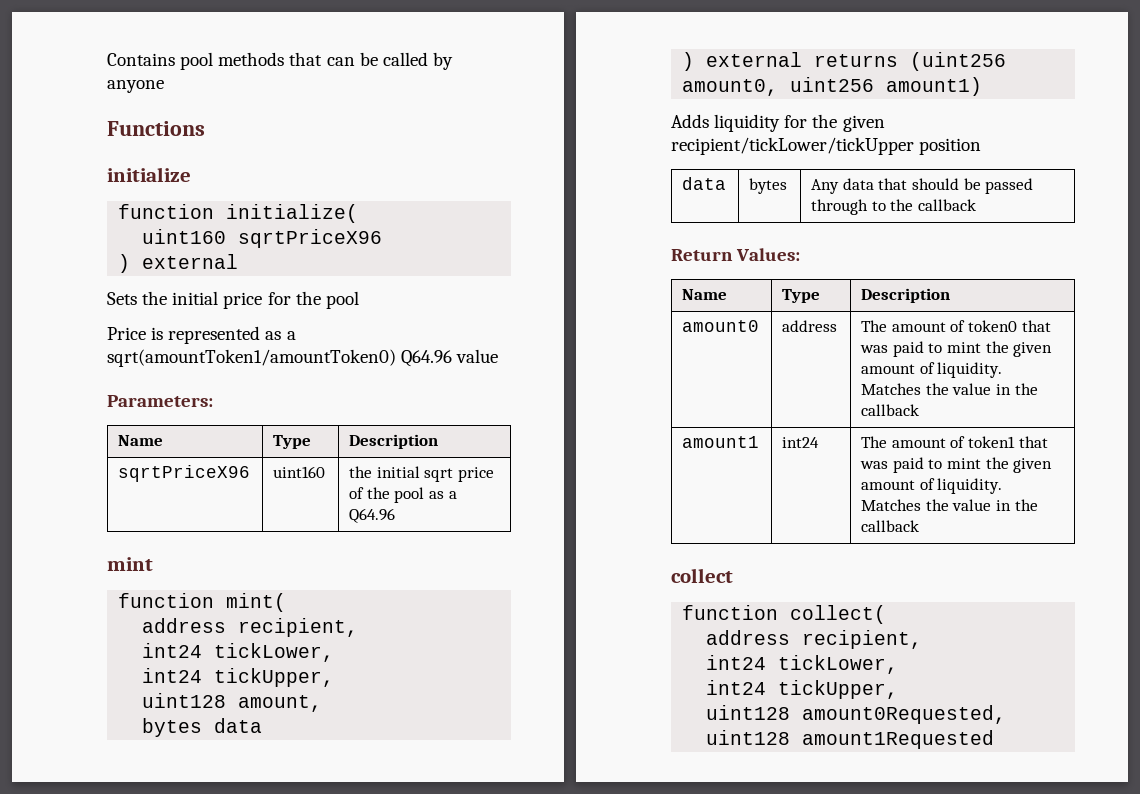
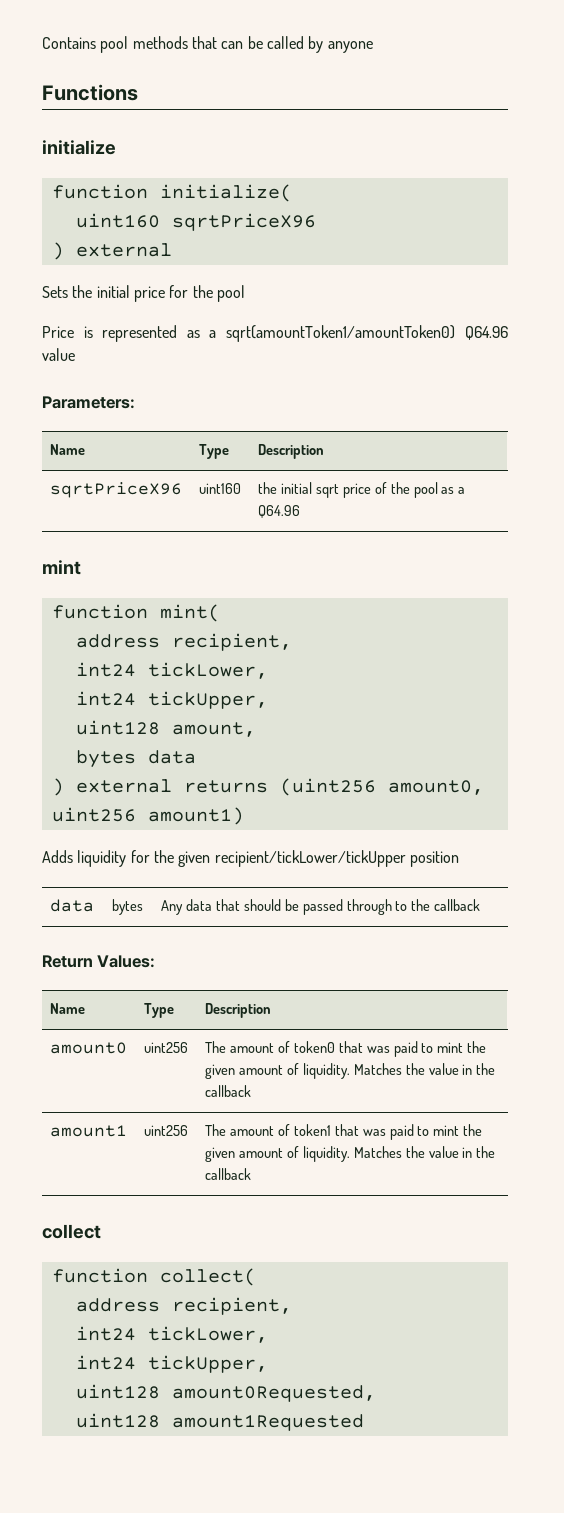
[782,320,838,332] address -> [144,1042,189,1053] uint256
[782,437,820,448] int24 -> [144,1125,189,1136] uint256

